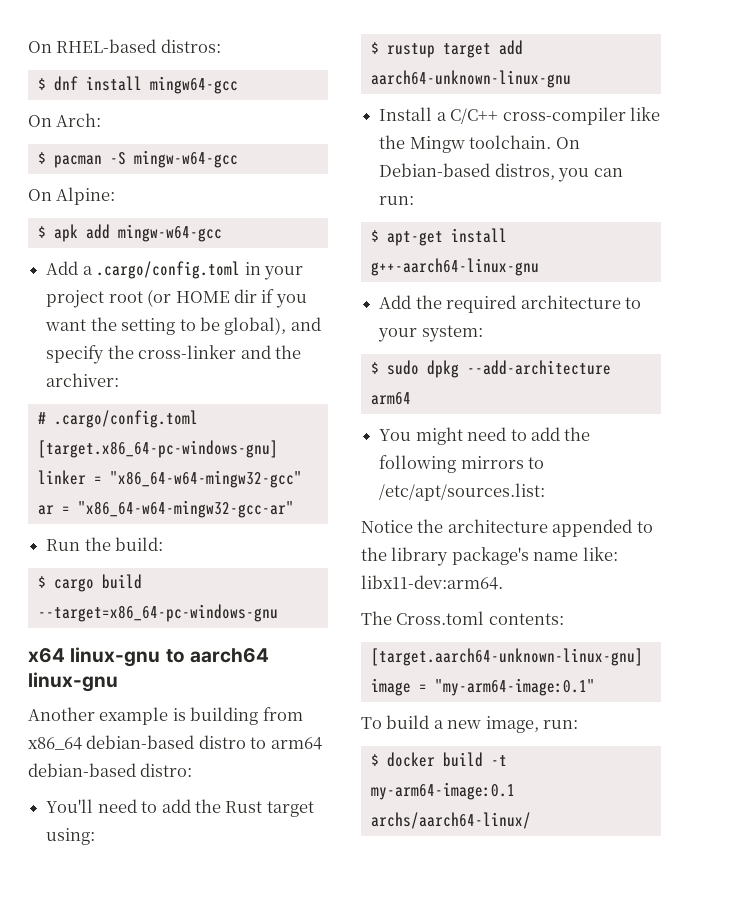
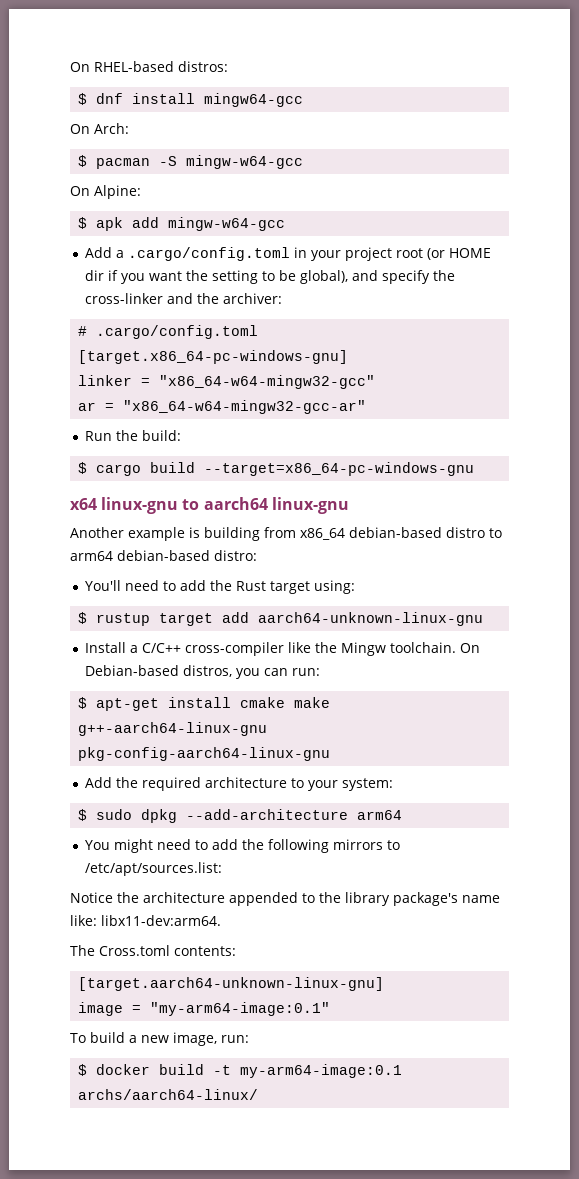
(507, 235) none -> [240,697,331,708] cmake make
(539, 267) none -> [78,747,331,761] pkg-config-aarch64-linux-gnu

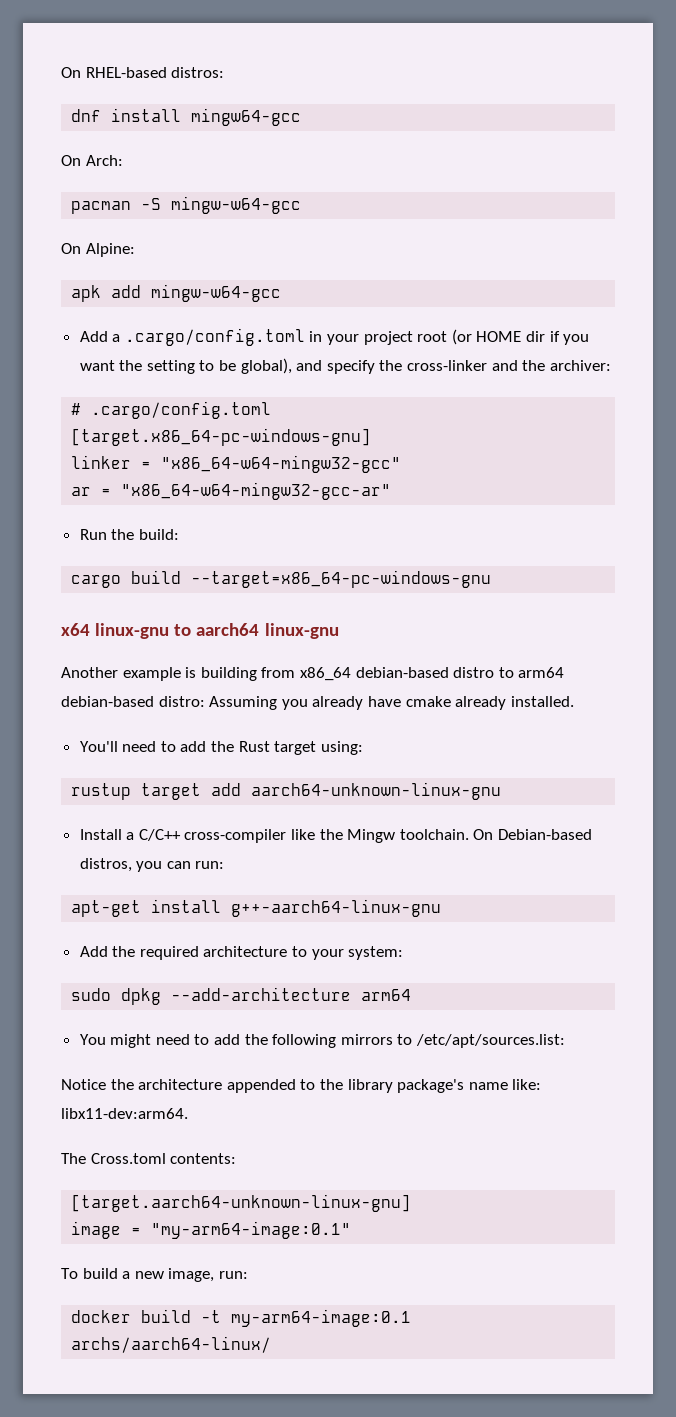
[78,93,88,105] $ -> (225, 72) none
[78,155,88,167] $ -> (123, 160) none
[78,217,88,229] $ -> (135, 250) none
[78,462,88,474] $ -> (179, 534) none
(257, 555) none -> [209,696,574,710] Assuming you already have cmake already installed.
[78,612,88,624] $ -> (363, 748) none
[78,697,88,709] $ -> (225, 865) none
[240,697,331,708] cmake make -> (222, 906) none
[78,747,331,761] pkg-config-aarch64-linux-gnu -> (442, 908) none
[78,809,88,821] $ -> (404, 953) none
[78,1064,88,1076] $ -> (248, 1275) none

